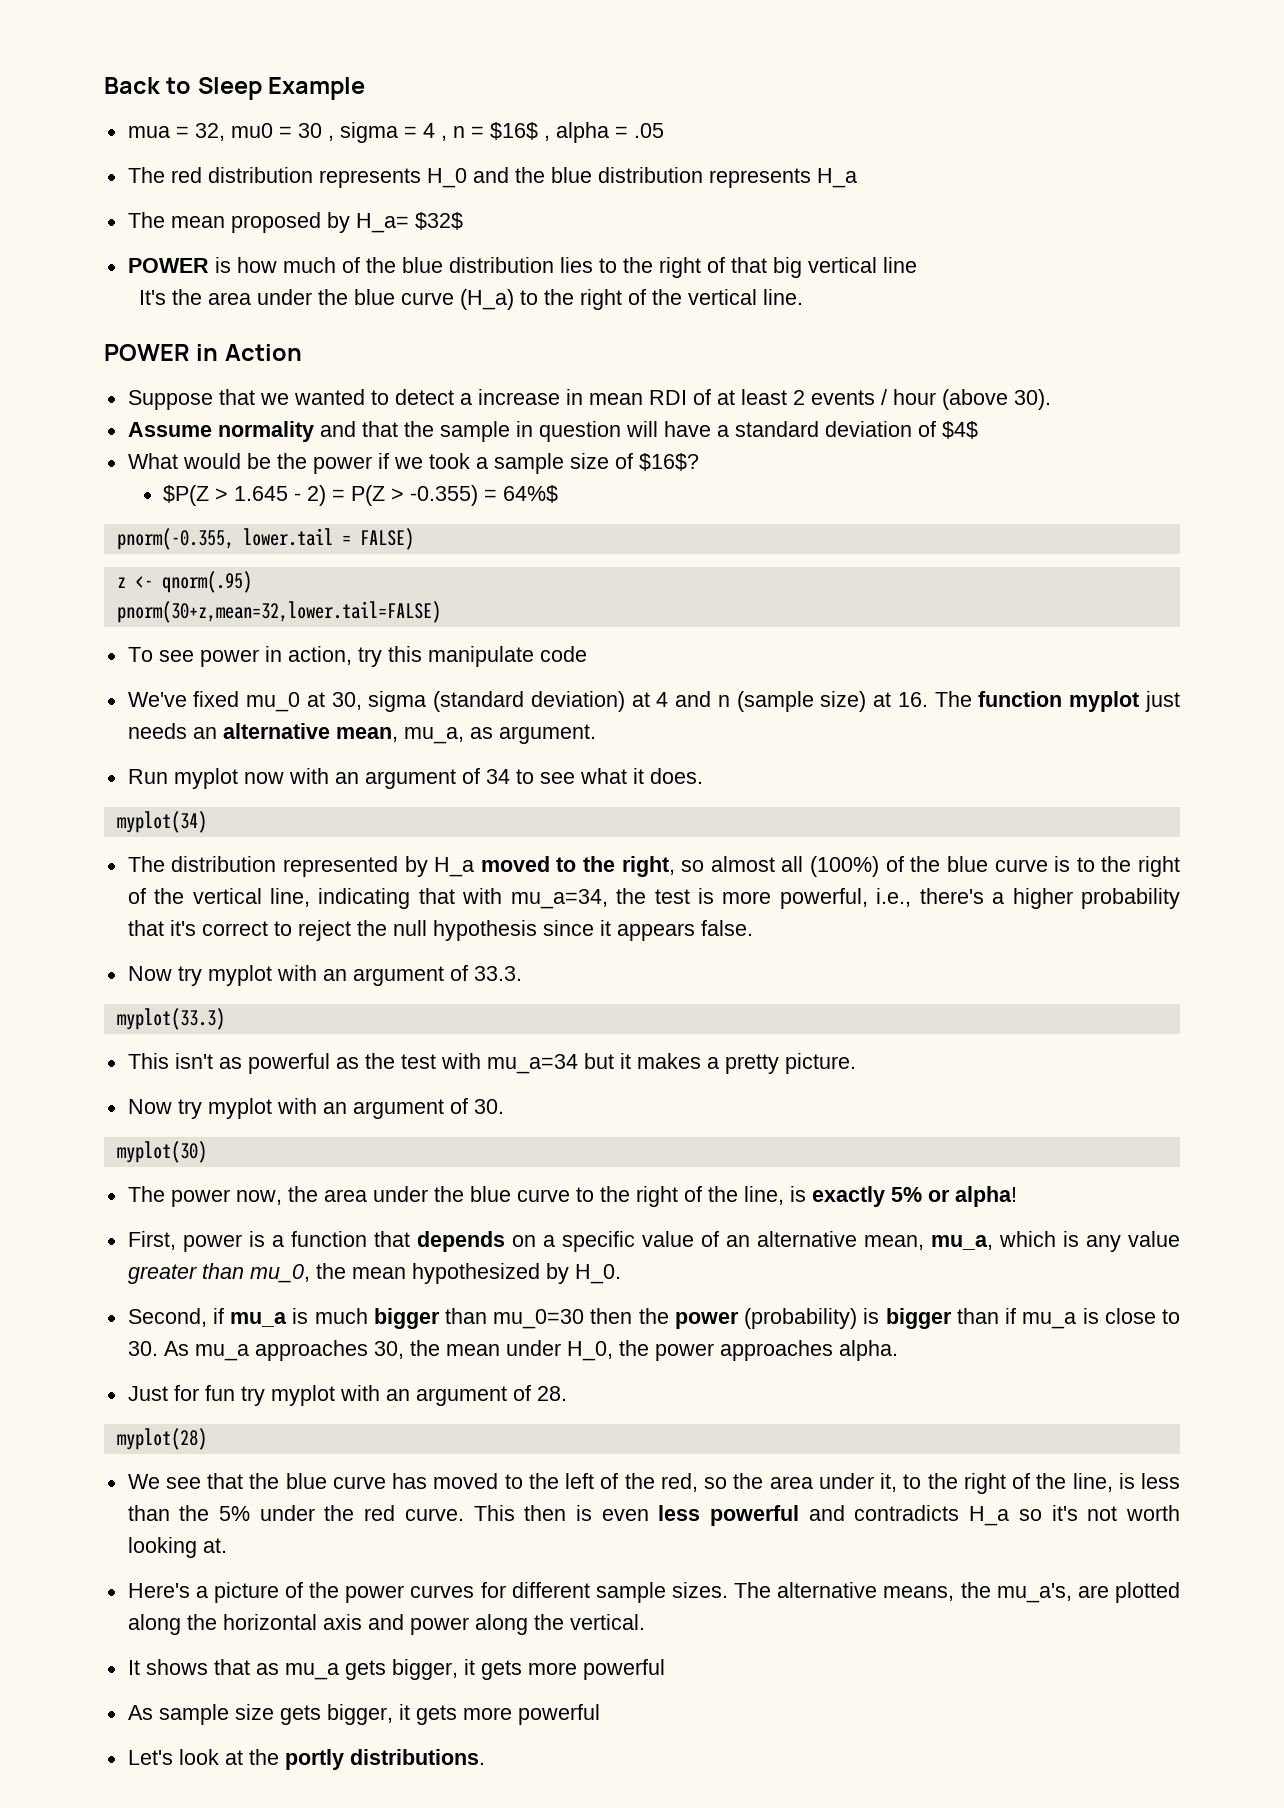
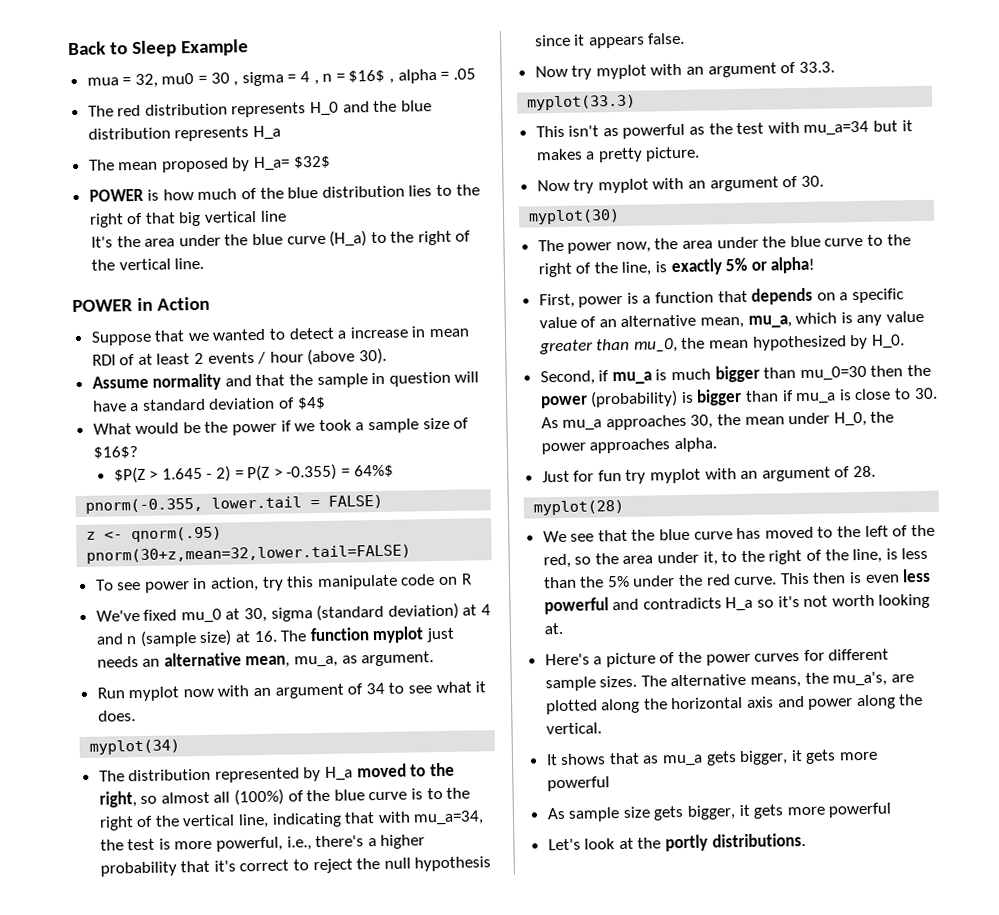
(587, 654) none -> [438,573,472,586] on R

